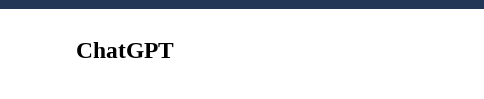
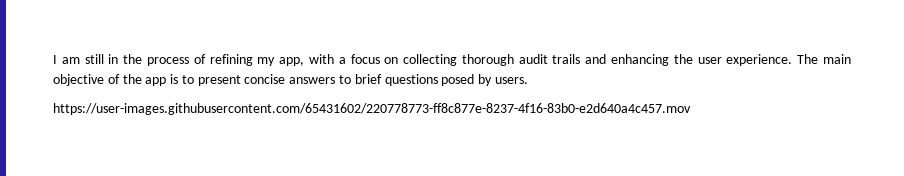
[76,42,174,58] ChatGPT -> [53,54,851,66] [53,74,528,86] [53,103,691,115] I am still in the process of refining my app, with a focus on collecting thorough audit trails and enhancing the user experience. The main objective of the app is to present concise answers to brief questions posed by users. // https://user-images.githubusercontent.com/65431602/220778773-ff8c877e-8237-4f16-83b0-e2d640a4c457.mov

